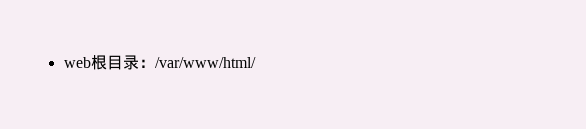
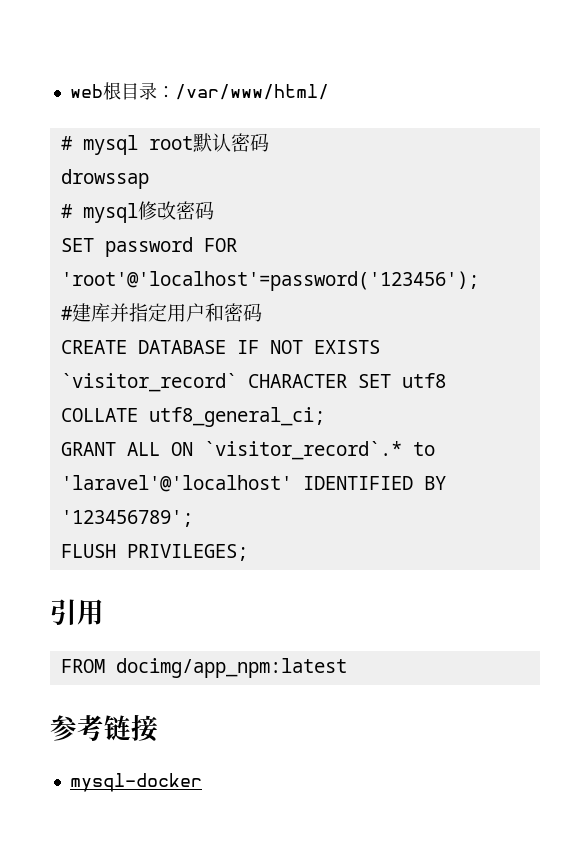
(256, 62) none -> [60,133,269,155] [60,169,149,189] [60,201,214,223] [60,237,237,257] [60,271,479,291] [60,303,262,322] [60,340,380,354] [60,373,446,392] [60,407,325,427] [60,441,435,460] [60,475,446,492] [60,510,193,527] [60,544,248,561] [50,599,104,626] [60,658,347,678] [50,714,158,742] [69,773,202,792] // # mysql root默认密码 // drowssap // # mysql修改密码 // SET password FOR 'root'@'localhost'=password('123456'); // #建库并指定用户和密码 // CREATE DATABASE IF NOT EXISTS `visitor_record` CHARACTER SET utf8 COLLATE utf8_general_ci; // GRANT ALL ON `visitor_record`.* to 'laravel'@'localhost' IDENTIFIED BY '123456789'; // FLUSH PRIVILEGES; // 引用 // FROM docimg/app_npm:latest // 参考链接 // mysql-docker

